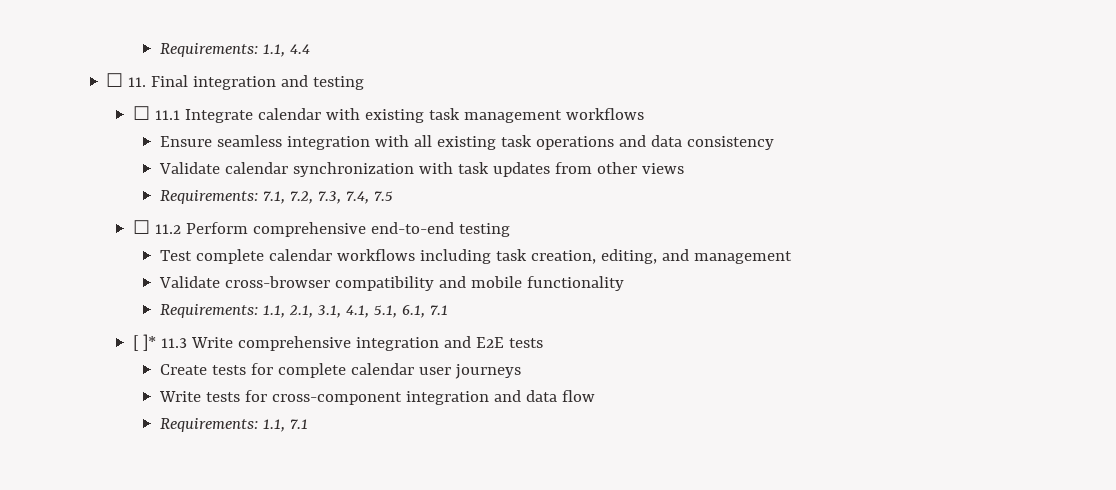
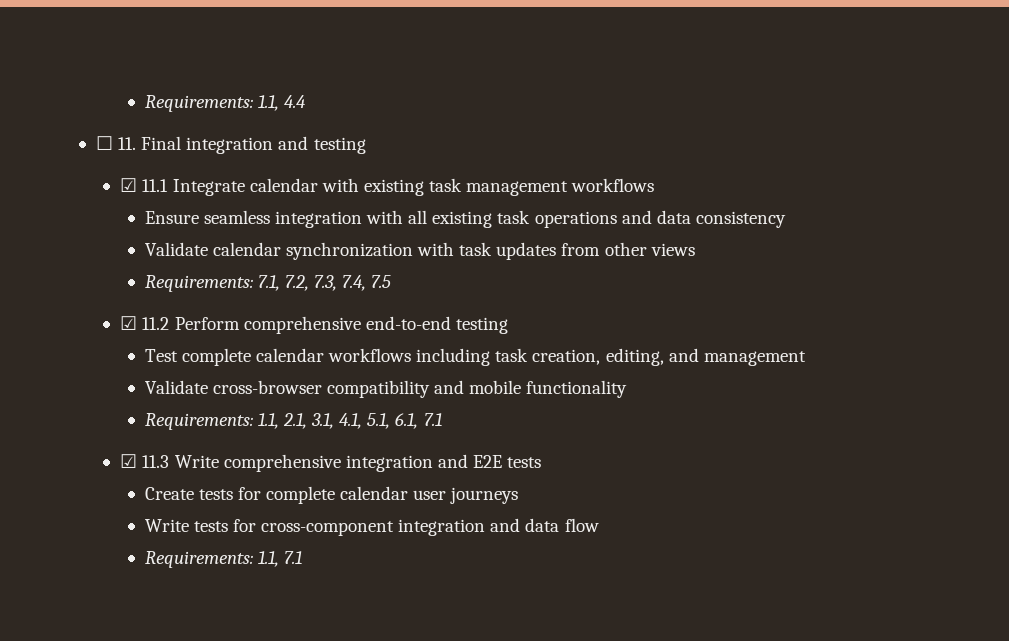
[133,106,151,120] ☐ -> [120,178,138,192] ☑
[133,220,151,234] ☐ -> [120,316,138,330] ☑
[133,334,157,351] [ ]* -> [120,454,138,468] ☑

